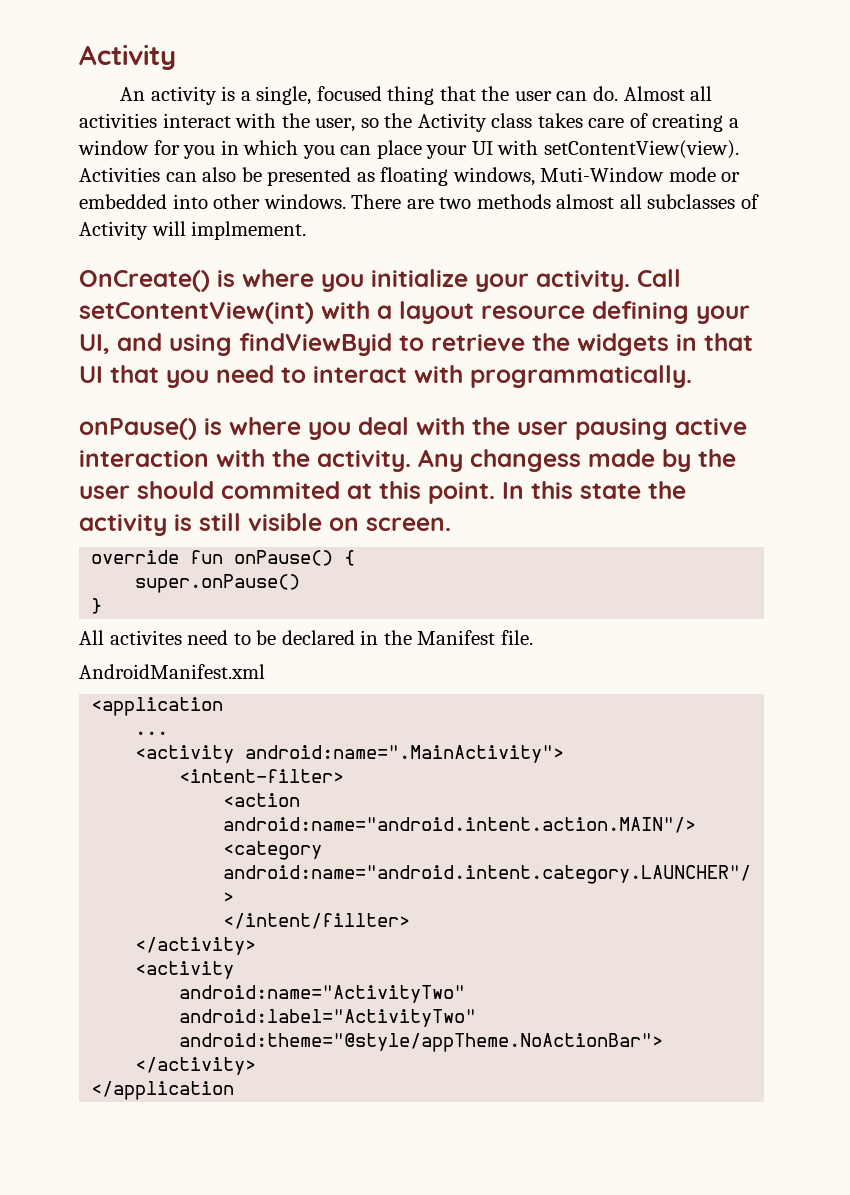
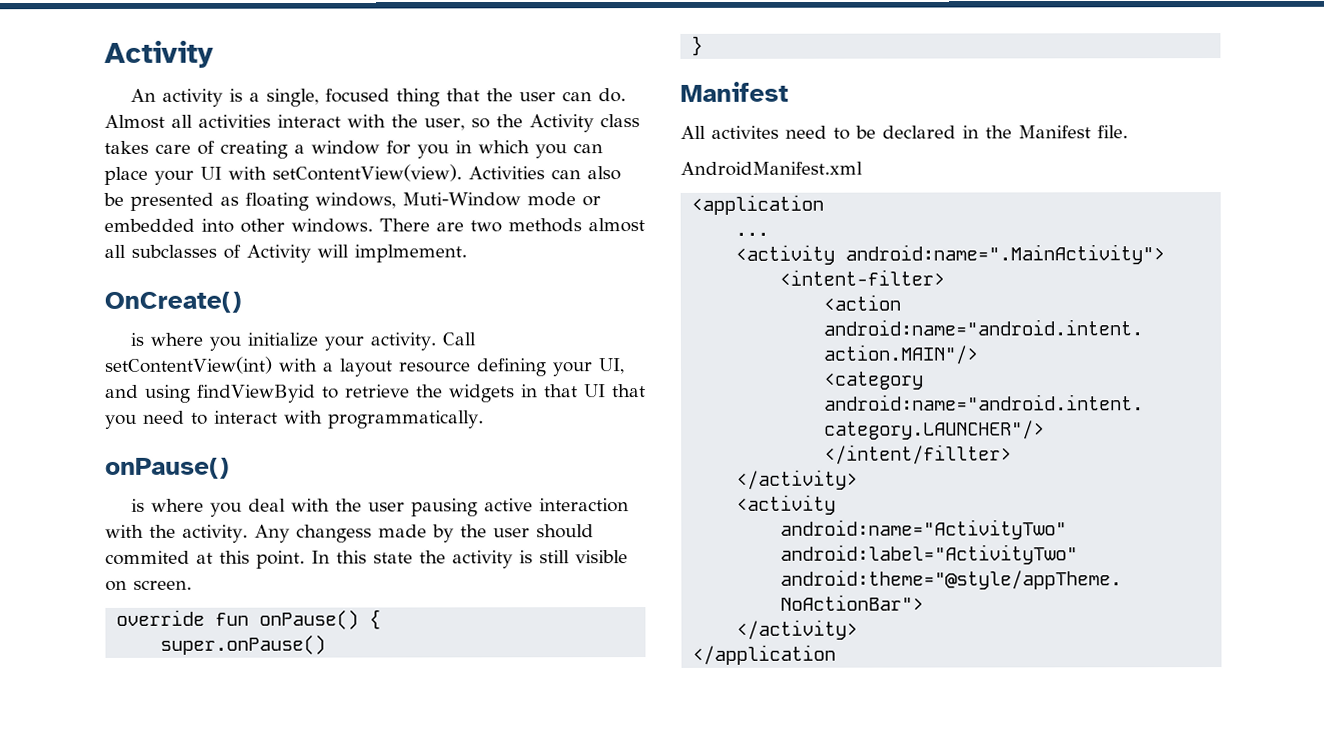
(210, 281) none -> (242, 302) //
(197, 429) none -> (230, 468) //
(103, 606) none -> [680,81,789,102] // Manifest

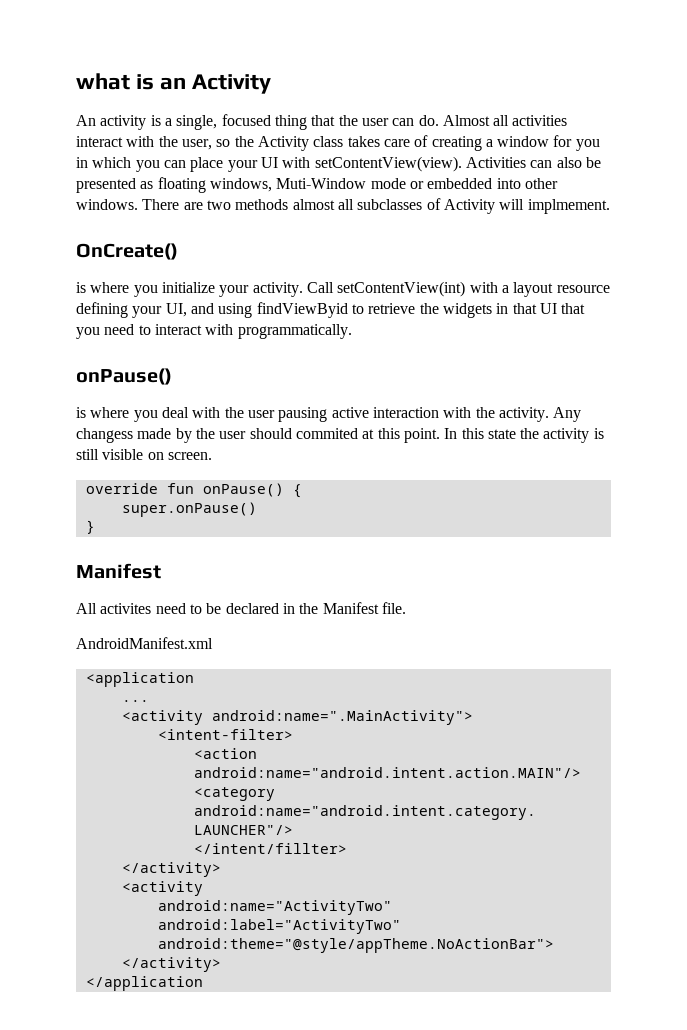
(104, 54) none -> [76,73,187,90] what is an

